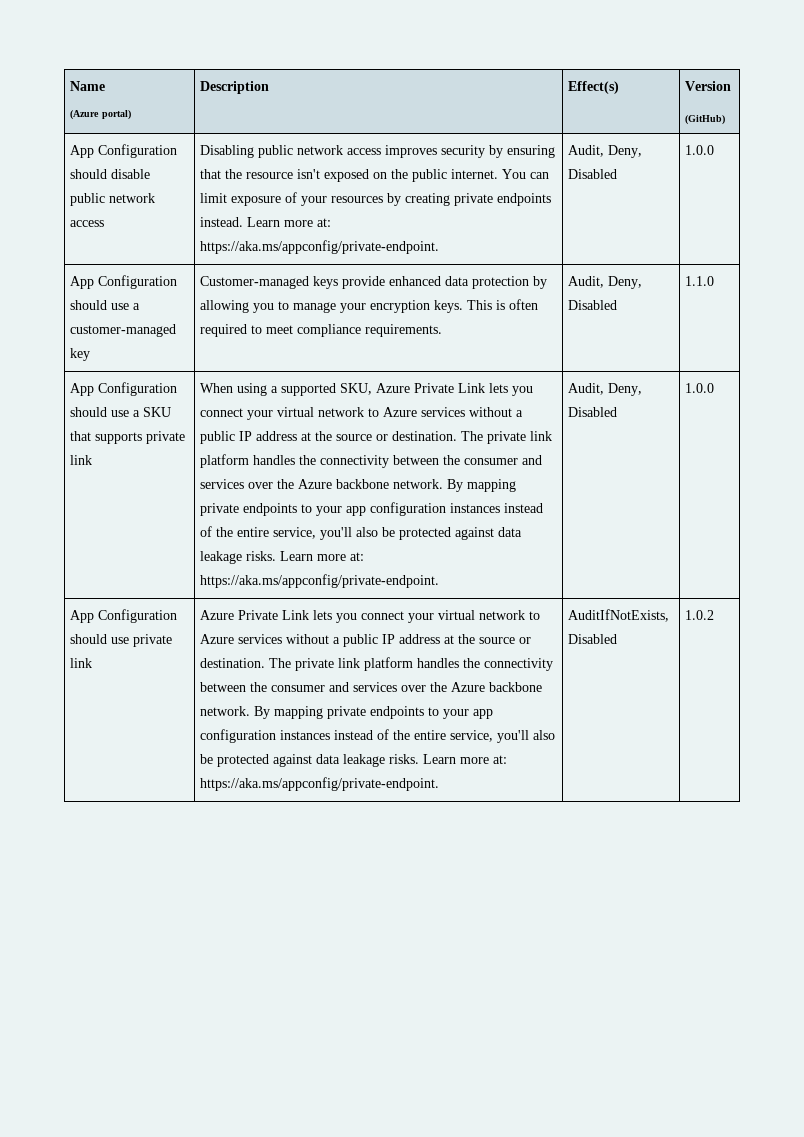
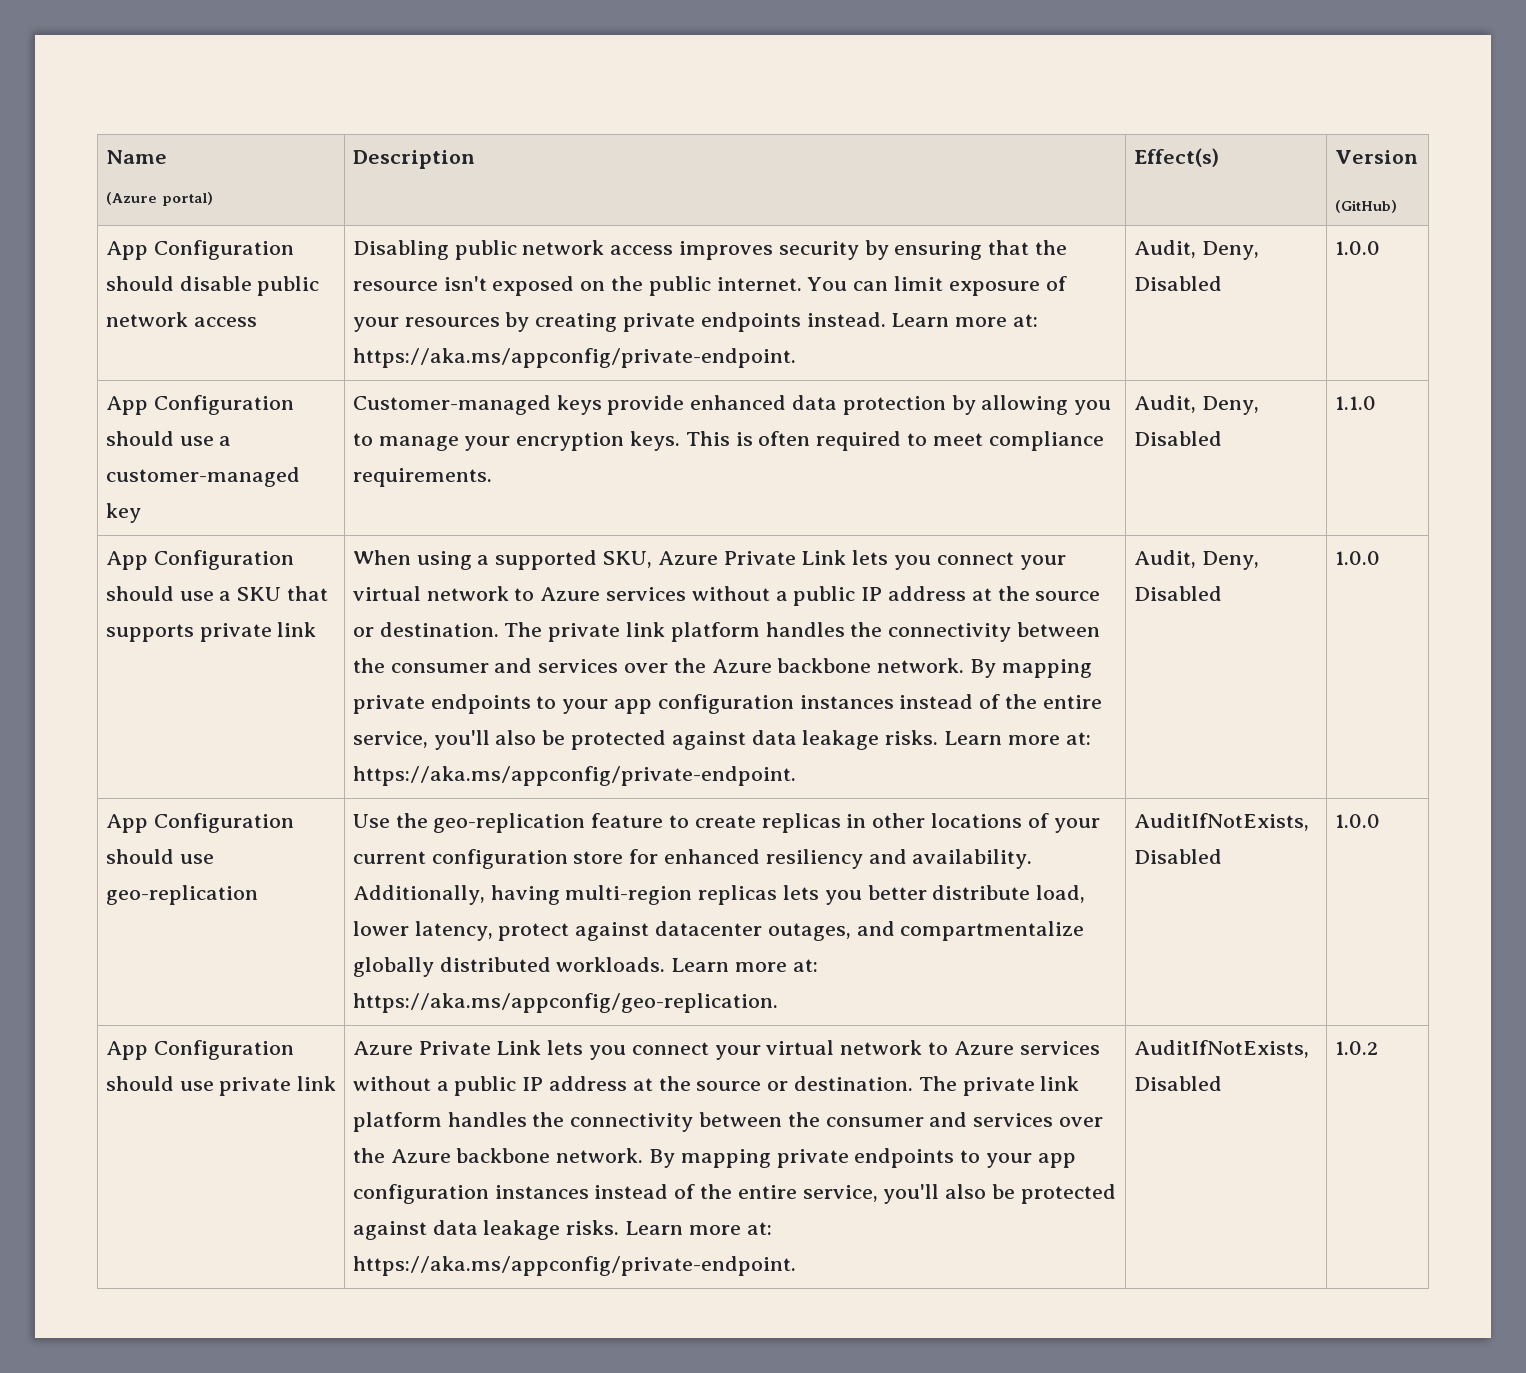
(715, 388) none -> [105,813,294,833] [105,849,214,864] [105,885,258,905] [352,813,1100,833] [352,849,1033,869] [352,885,1086,905] [352,921,1085,941] [352,957,818,977] [352,993,778,1013] [1133,813,1309,831] [1133,849,1222,864] [1334,814,1380,828] // App Configuration should use geo-replication | Use the geo-replication feature to create replicas in other locations of your current configuration store for enhanced resiliency and availability. Additionally, having multi-region replicas lets you better distribute load, lower latency, protect against datacenter outages, and compartmentalize globally distributed workloads. Learn more at: https://aka.ms/appconfig/geo-replication. | AuditIfNotExists, Disabled | 1.0.0

